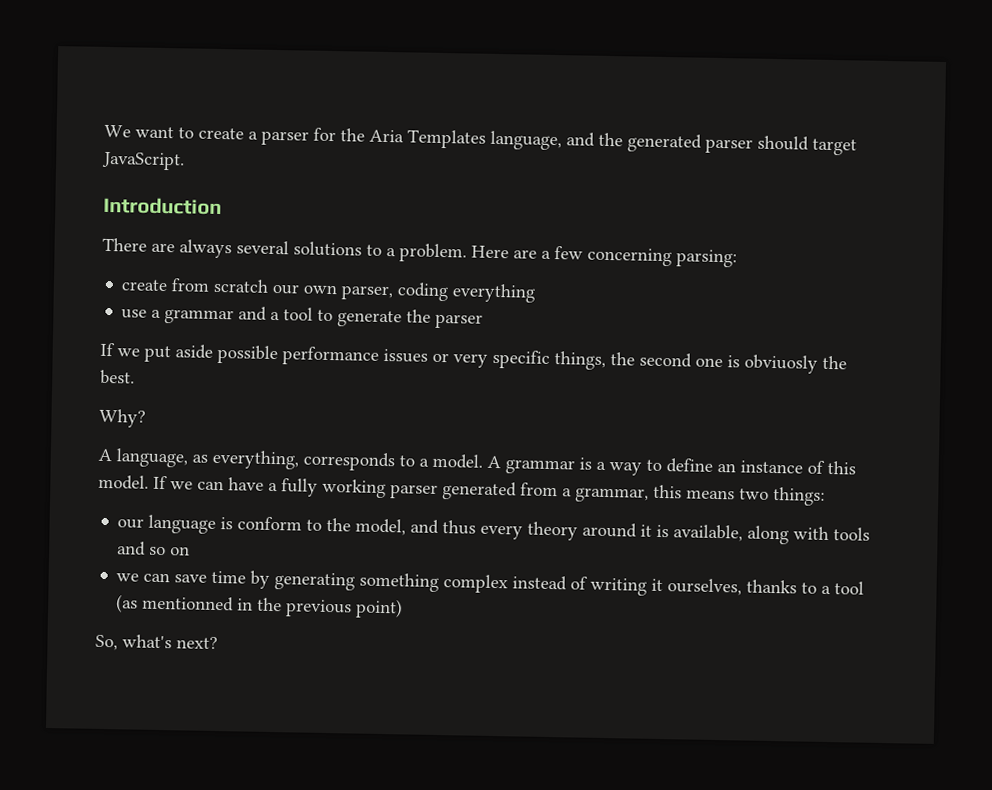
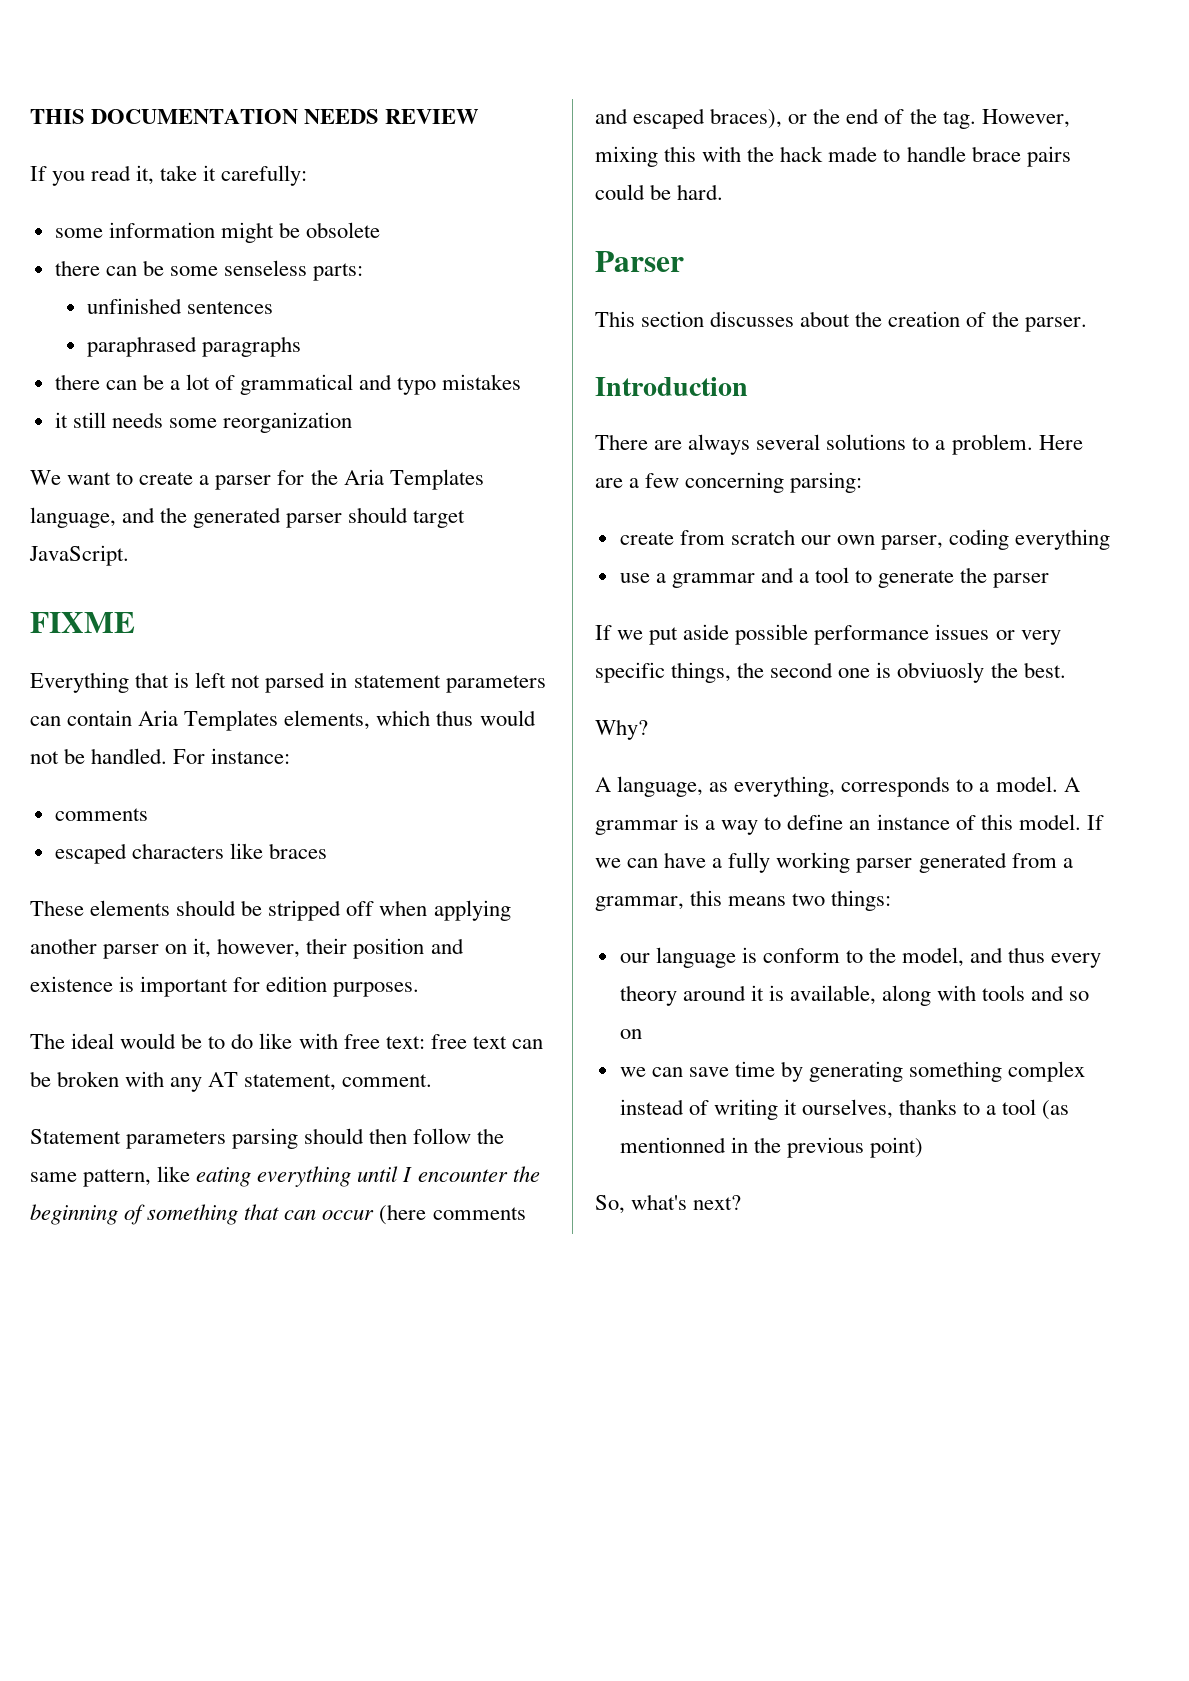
(104, 131) none -> [30,109,480,124] [30,165,308,186] [54,222,381,243] [54,260,364,281] [87,298,274,314] [87,336,302,357] [54,374,522,395] [54,412,353,433] THIS DOCUMENTATION NEEDS REVIEW // If you read it, take it carefully: // some information might be obsolete // there can be some senseless parts: // unfinished sentences // paraphrased paragraphs // there can be a lot of grammatical and typo mistakes // it still needs some reorganization //
(185, 161) none -> [30,612,135,633] [30,672,546,693] [30,710,536,731] [30,748,291,764] [54,808,148,821] [54,843,327,864] [30,900,511,921] [30,938,464,959] [30,976,420,997] [30,1033,543,1049] [30,1071,433,1092] [30,1128,505,1149] [30,1166,540,1187] [30,1204,526,1225] [595,108,1070,129] [595,146,1071,167] [595,184,724,200] [595,251,684,272] [595,311,1087,332] // FIXME // Everything that is left not parsed in statement parameters can contain Aria Templates elements, which thus would not be handled. For instance: // comments // escaped characters like braces // These elements should be stripped off when applying another parser on it, however, their position and existence is important for edition purposes. // The ideal would be to do like with free text: free text can be broken with any AT statement, comment. // Statement parameters parsing should then follow the same pattern, like eating everything until I encounter the beginning of something that can occur (here comments and escaped braces), or the end of the tag. However, mixing this with the hack made to handle brace pairs could be hard. // Parser // This section discusses about the creation of the parser.

